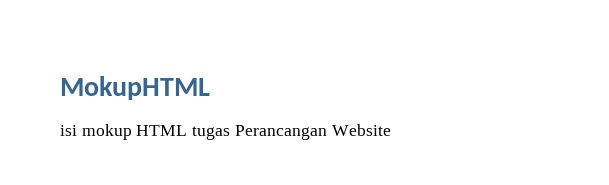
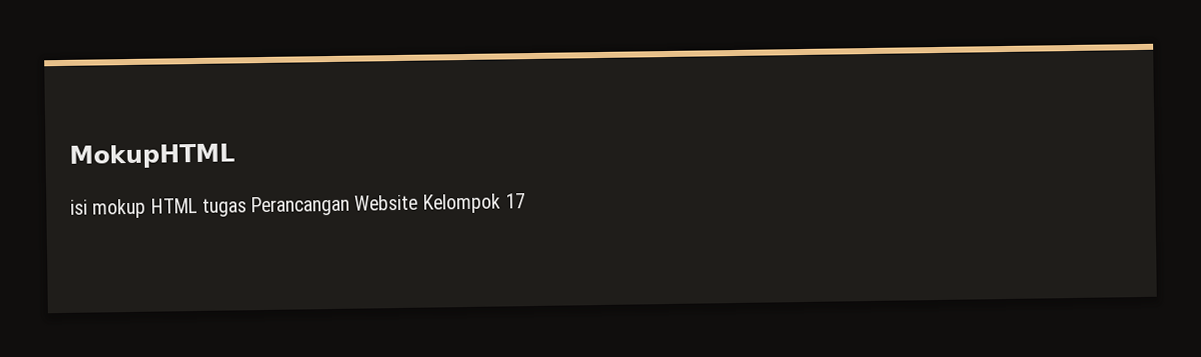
(391, 130) none -> [422,193,526,214] Kelompok 17

